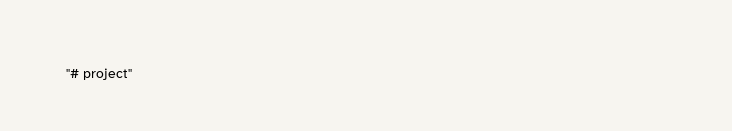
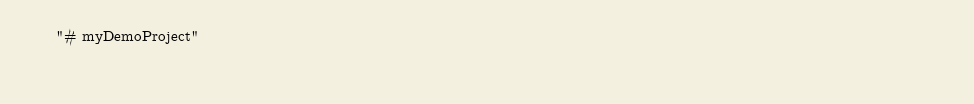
[83,68,132,80] project" -> [82,31,199,44] myDemoProject"

